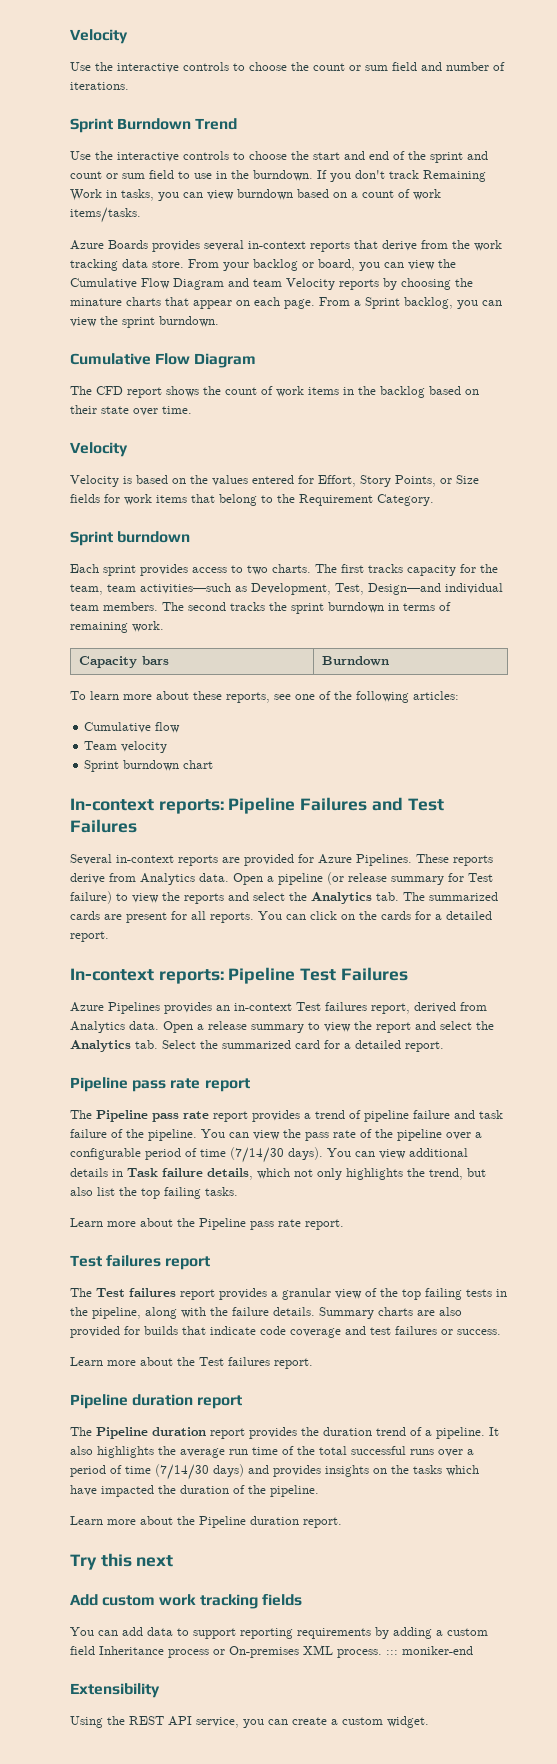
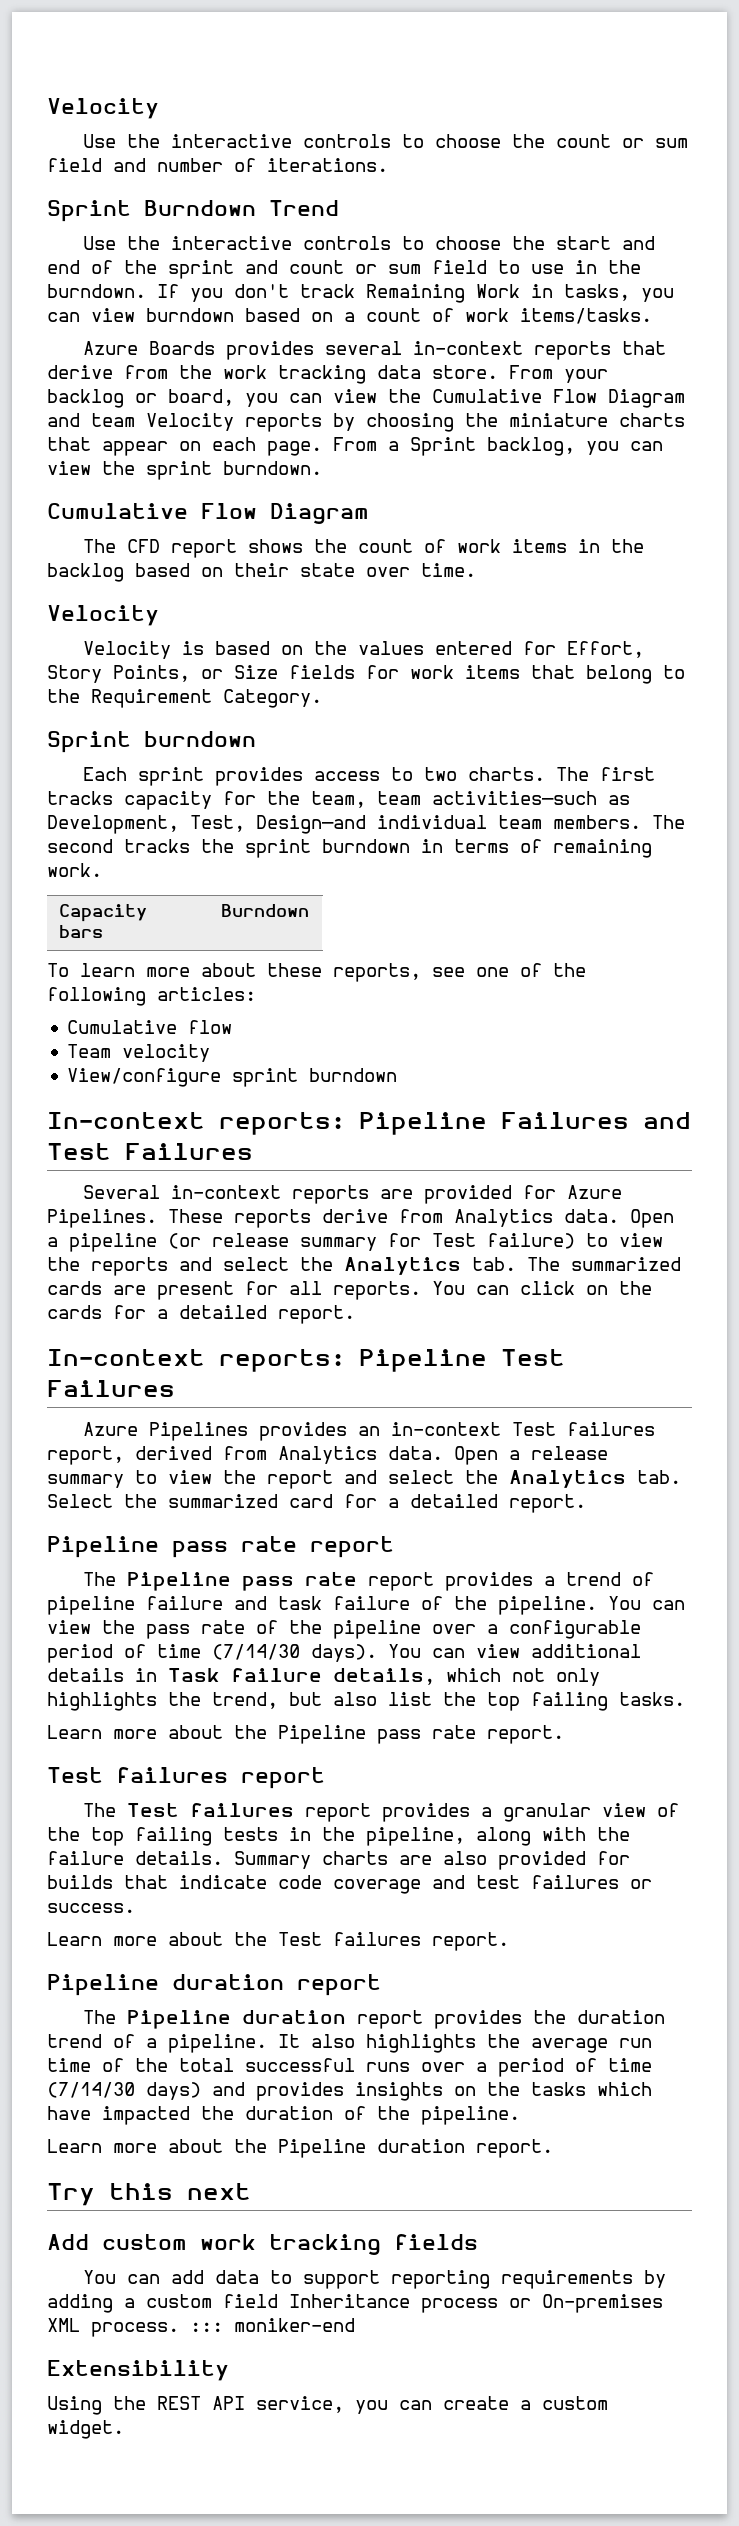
[70,298,122,306] minature -> [509,413,608,427] miniature
[84,760,214,772] Sprint burndown chart -> [67,1068,398,1087] View/configure sprint burndown

